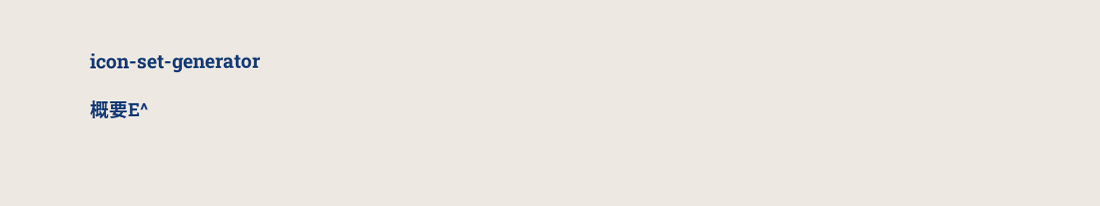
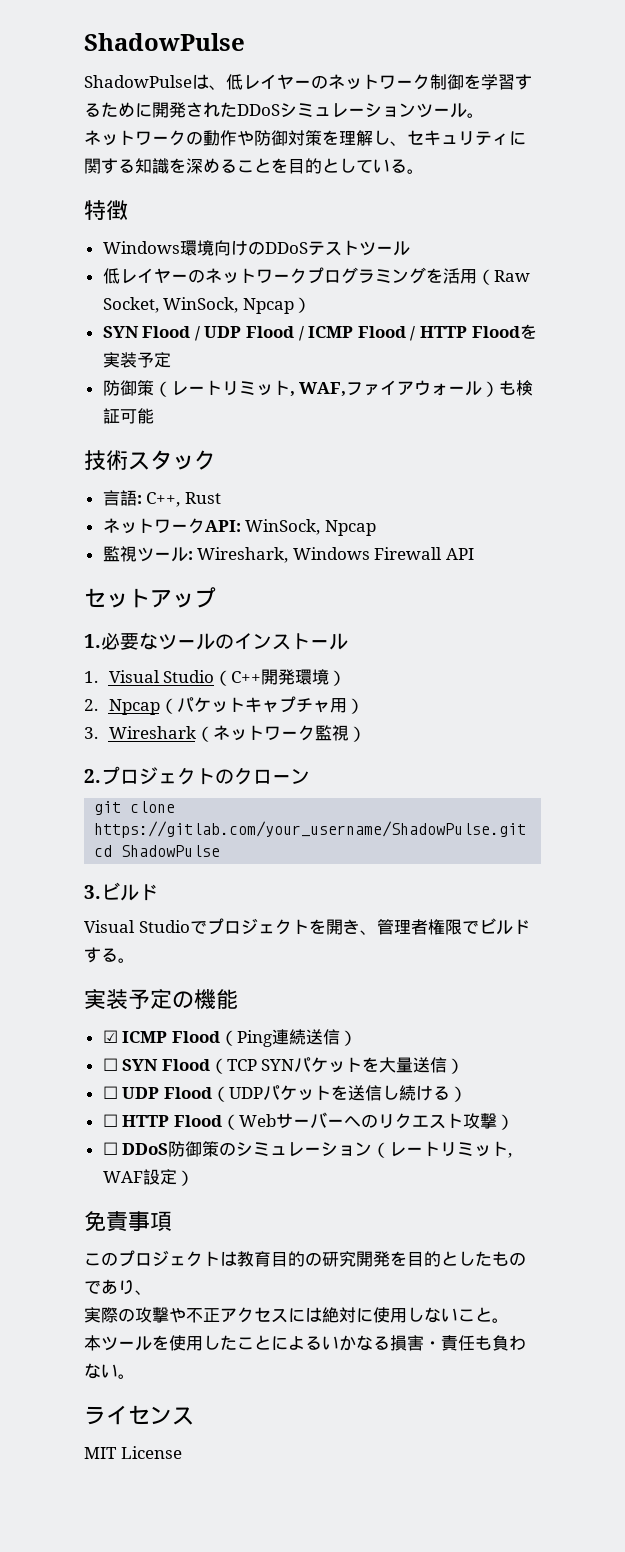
[89,52,261,74] [89,100,149,120] icon-set-generator // 概要E^ -> [84,33,245,51] [84,74,532,90] [84,102,484,118] [84,130,526,146] [84,158,424,174] [84,200,128,221] [102,240,410,256] [102,267,530,285] [102,297,311,314] [102,324,537,341] [102,352,171,368] [102,380,534,397] [102,408,154,424] [84,450,216,471] [102,490,221,507] [102,518,376,536] [102,546,475,563] [84,587,216,608] [84,632,348,650] [84,669,347,686] [84,696,364,715] [84,725,366,742] [84,766,310,785] [94,801,176,815] [94,821,527,838] [94,845,221,857] [84,882,158,901] [84,918,530,935] [84,947,135,963] [84,989,238,1010] [102,1029,357,1047] [102,1057,465,1074] [102,1085,467,1102] [102,1112,514,1130] [102,1141,513,1158] [102,1169,194,1186] [84,1211,172,1232] [84,1250,526,1267] [84,1279,152,1295] [84,1307,509,1323] [84,1335,526,1351] [84,1363,135,1379] [84,1405,194,1425] [84,1446,182,1459] ShadowPulse // ShadowPulseは、低レイヤーのネットワーク制御を学習するために開発されたDDoSシミュレーションツール。 // ネットワークの動作や防御対策を理解し、セキュリティに関する知識を深めることを目的としている。 // 特徴 // Windows環境向けのDDoSテストツール // 低レイヤーのネットワークプログラミングを活用（Raw Socket, WinSock, Npcap） // SYN Flood / UDP Flood / ICMP Flood / HTTP Floodを実装予定 // 防御策（レートリミット, WAF,ファイアウォール）も検証可能 // 技術スタック // 言語: C++, Rust // ネットワークAPI: WinSock, Npcap // 監視ツール: Wireshark, Windows Firewall API // セットアップ // 1.必要なツールのインストール // 1. Visual Studio（C++開発環境） // 2. Npcap（パケットキャプチャ用） // 3. Wireshark（ネットワーク監視） // 2.プロジェクトのクローン // git clone https://gitlab.com/your_username/ShadowPulse.git cd ShadowPulse // 3.ビルド // Visual Studioでプロジェクトを開き、管理者権限でビルドする。 // 実装予定の機能 // ☑ ICMP Flood（Ping連続送信） // ☐ SYN Flood（TCP SYNパケットを大量送信） // ☐ UDP Flood（UDPパケットを送信し続ける） // ☐ HTTP Flood（Webサーバーへのリクエスト攻撃） // ☐ DDoS防御策のシミュレーション（レートリミット, WAF設定） // 免責事項 // このプロジェクトは教育目的の研究開発を目的としたものであり、 // 実際の攻撃や不正アクセスには絶対に使用しないこと。 // 本ツールを使用したことによるいかなる損害・責任も負わない。 // ライセンス // MIT License

